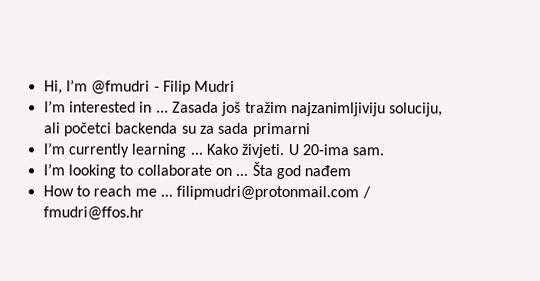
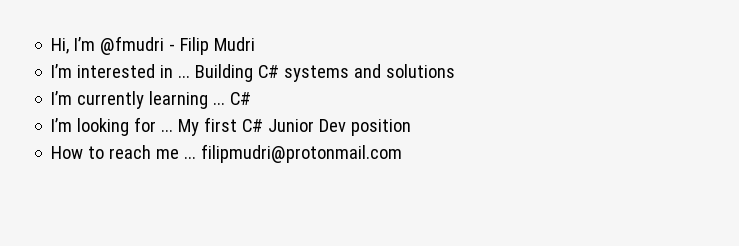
[171,101,444,117] [43,122,311,138] [42,142,385,159] [42,161,352,180] Zasada još tražim najzanimljiviju soluciju, ali početci backenda su za sada primarni // I’m currently learning ... Kako živjeti. U 20-ima sam. // I’m looking to collaborate on ... Šta god nađem -> [195,64,456,82] [51,91,252,109] [51,117,412,136] Building C# systems and solutions // I’m currently learning ... C# // I’m looking for ... My first C# Junior Dev position
[361,186,371,199] [42,206,144,221] / fmudri@ffos.hr -> (403, 153) none

